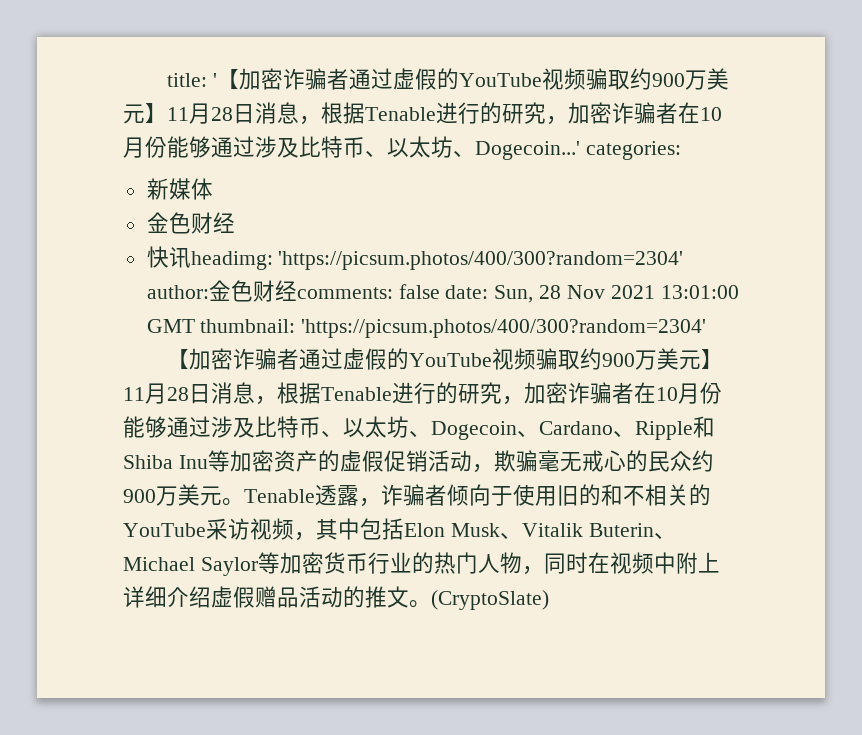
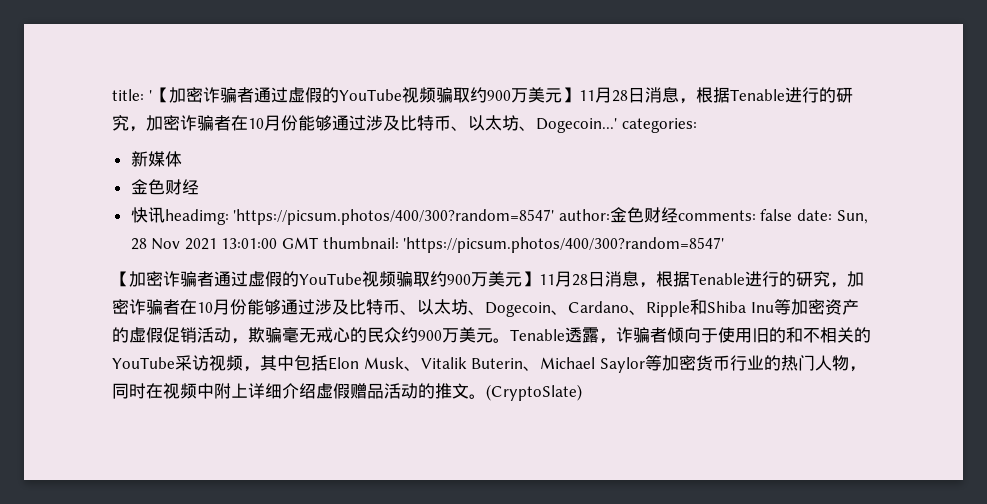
[278,251,684,270] 'https://picsum.photos/400/300?random=2304' -> [233,209,555,225] 'https://picsum.photos/400/300?random=8547'
[301,319,707,338] 'https://picsum.photos/400/300?random=2304' -> [403,237,725,253] 'https://picsum.photos/400/300?random=8547'

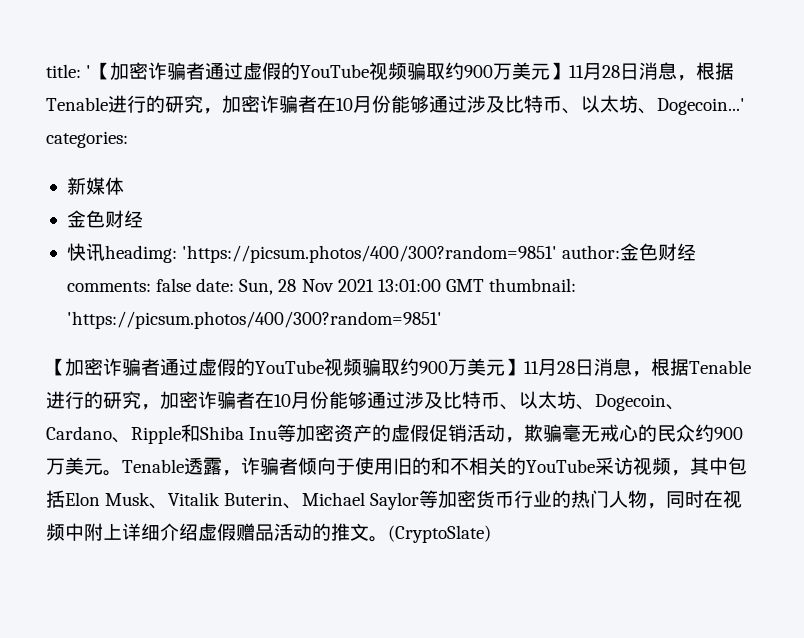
[233,209,555,225] 'https://picsum.photos/400/300?random=8547' -> [182,245,558,263] 'https://picsum.photos/400/300?random=9851'
[403,237,725,253] 'https://picsum.photos/400/300?random=8547' -> [66,311,442,329] 'https://picsum.photos/400/300?random=9851'

